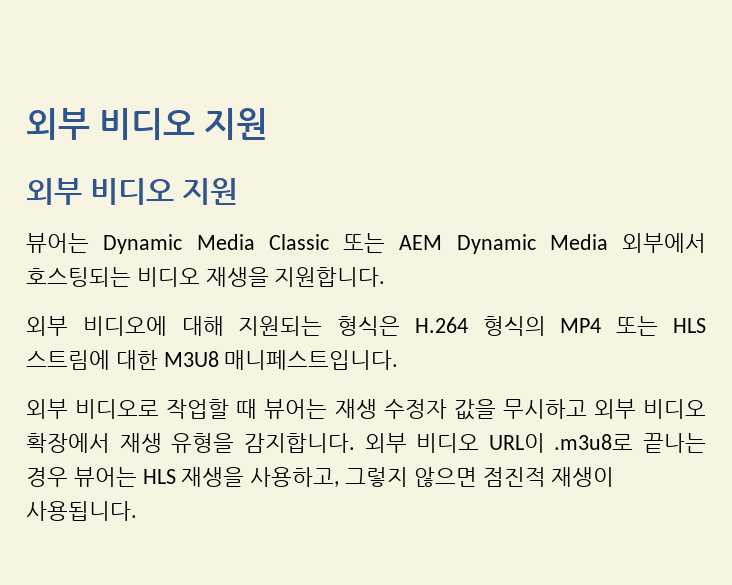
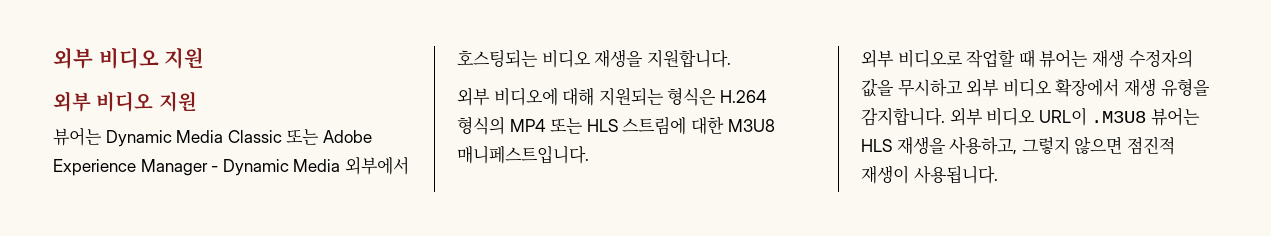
[399,235,443,250] AEM -> [322,130,372,143] [53,159,219,176] Adobe Experience Manager -
[383,399,447,419] 수정자 -> [1128,49,1193,68] 수정자의
[554,433,706,453] [26,467,68,487] .m3u8로 끝나는 경우 -> [1091,111,1147,123] .M3U8

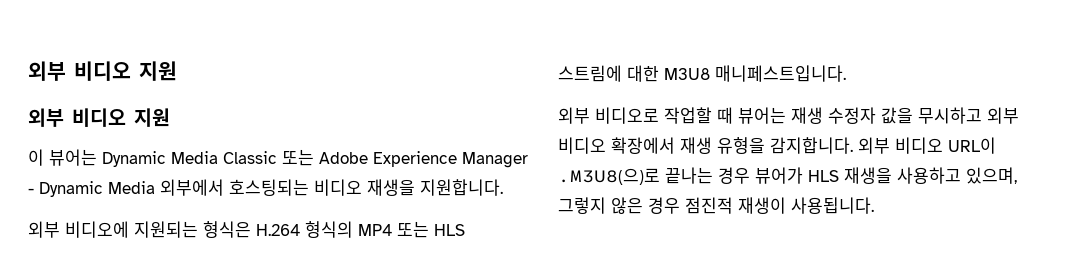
(197, 101) none -> [28,149,44,166] 이
[562,87,595,106] 대해 -> (129, 229) none
[1128,49,1193,68] 수정자의 -> [828,107,876,124] 수정자
[1091,107,1200,126] [861,136,1123,155] .M3U8 뷰어는 HLS 재생을 사용하고, 그렇지 않으면 -> [558,167,1017,185] [558,197,680,214] .M3U8(으)로 끝나는 경우 뷰어가 HLS 재생을 사용하고 있으며, 그렇지 않은 경우

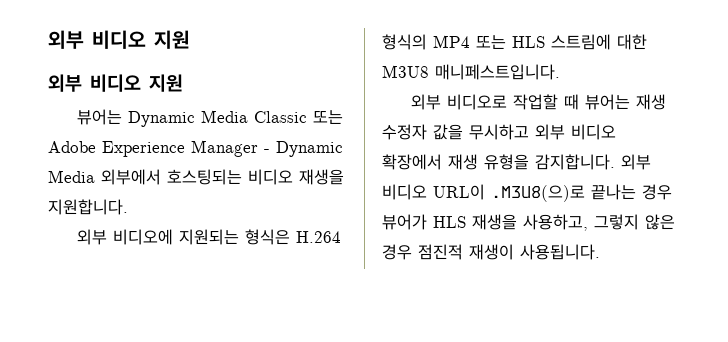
[28,149,44,166] 이 -> (183, 83) none
[897,167,1017,184] 사용하고 있으며, -> [523,214,588,231] 사용하고,

